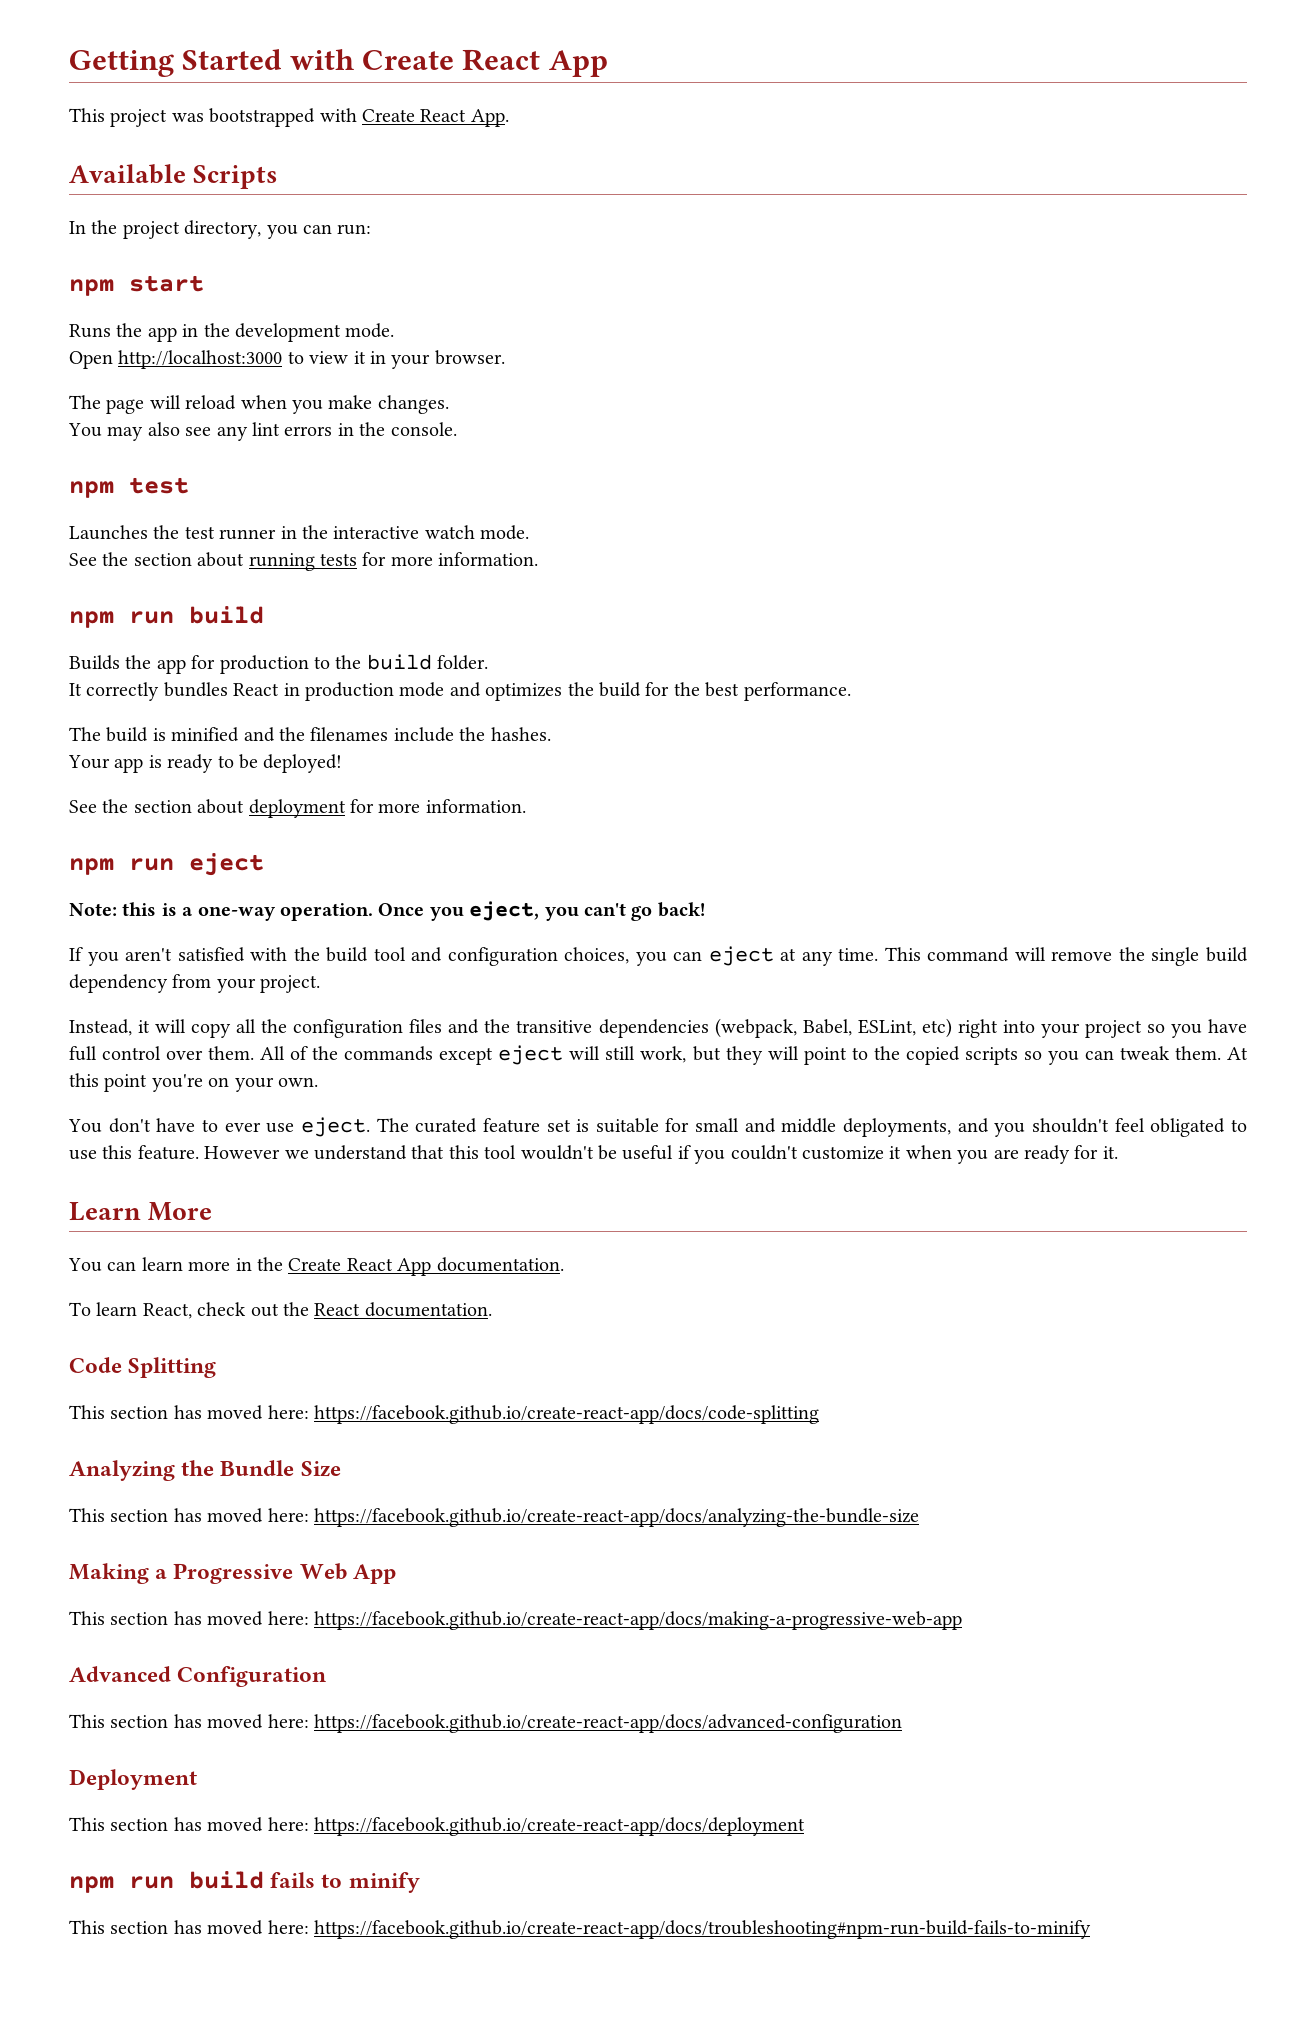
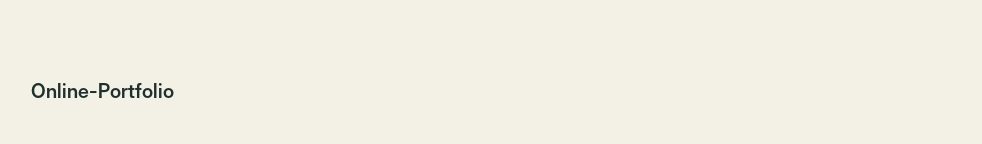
[69,49,608,77] [69,108,509,127] [69,164,279,189] [69,220,372,239] [69,275,204,296] [69,323,395,342] [69,350,505,369] [69,395,449,414] [68,422,457,441] [69,477,189,498] [69,525,530,540] [69,552,539,571] [69,606,264,628] [69,654,489,674] [69,682,851,701] [69,727,551,742] [68,754,343,773] [69,799,526,818] [69,853,264,876] [69,901,705,921] [69,946,1248,966] [69,974,321,993] [69,1018,1247,1038] [69,1045,1248,1065] [69,1073,318,1092] [68,1117,1248,1137] [69,1145,1118,1164] [69,1202,213,1221] [68,1257,564,1276] [69,1302,492,1319] [69,1357,217,1378] [69,1405,819,1424] [69,1460,341,1481] [69,1508,919,1527] [69,1563,396,1584] [69,1611,962,1630] [69,1666,327,1687] [69,1714,902,1733] [69,1769,197,1790] [69,1817,805,1836] [69,1871,420,1893] [69,1920,1091,1939] Getting Started with Create React App // This project was bootstrapped with Create React App. // Available Scripts // In the project directory, you can run: // npm start // Runs the app in the development mode. // Open http://localhost:3000 to view it in your browser. // The page will reload when you make changes. // You may also see any lint errors in the console. // npm test // Launches the test runner in the interactive watch mode. // See the section about running tests for more information. // npm run build // Builds the app for production to the build folder. // It correctly bundles React in production mode and optimizes the build for the best performance. // The build is minified and the filenames include the hashes. // Your app is ready to be deployed! // See the section about deployment for more information. // npm run eject // Note: this is a one-way operation. Once you eject, you can't go back! // If you aren't satisfied with the build tool and configuration choices, you can eject at any time. This command will remove the single build dependency from your project. // Instead, it will copy all the configuration files and the transitive dependencies (webpack, Babel, ESLint, etc) right into your project so you have full control over them. All of the commands except eject will still work, but they will point to the copied scripts so you can tweak them. At this point you're on your own. // You don't have to ever use eject. The curated feature set is suitable for small and middle deployments, and you shouldn't feel obligated to use this feature. However we understand that this tool wouldn't be useful if you couldn't customize it when you are ready for it. // Learn More // You can learn more in the Create React App documentation. // To learn React, check out the React documentation. // Code Splitting // This section has moved here: https://facebook.github.io/create-react-app/docs/code-splitting // Analyzing the Bundle Size // This section has moved here: https://facebook.github.io/create-react-app/docs/analyzing-the-bundle-size // Making a Progressive Web App // This section has moved here: https://facebook.github.io/create-react-app/docs/making-a-progressive-web-app // Advanced Configuration // This section has moved here: https://facebook.github.io/create-react-app/docs/advanced-configuration // Deployment // This section has moved here: https://facebook.github.io/create-react-app/docs/deployment // npm run build fails to minify // This section has moved here: https://facebook.github.io/create-react-app/docs/troubleshooting#npm-run-build-fails-to-minify -> [31,83,174,98] Online-Portfolio

